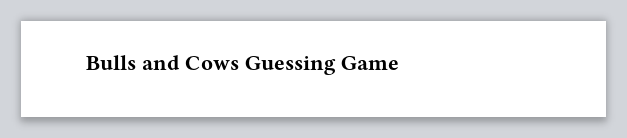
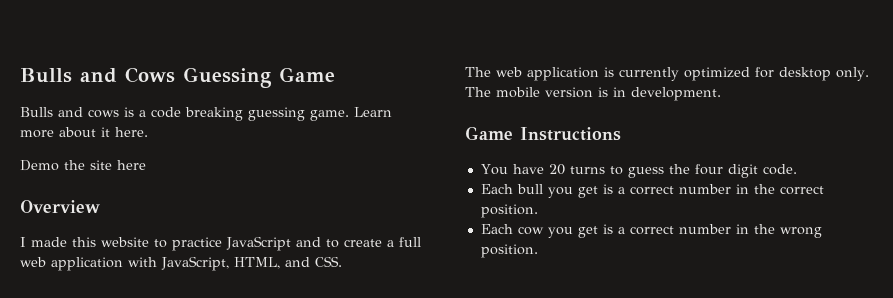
(399, 63) none -> [20,107,392,121] [20,127,148,138] [20,160,146,171] [20,200,100,213] [20,236,421,251] [20,256,342,271] [465,67,869,81] [465,87,721,101] [465,126,621,141] [480,164,797,178] [480,184,824,198] [480,204,538,218] [480,224,822,238] [480,244,538,258] // Bulls and cows is a code breaking guessing game. Learn more about it here. // Demo the site here // Overview // I made this website to practice JavaScript and to create a full web application with JavaScript, HTML, and CSS. // The web application is currently optimized for desktop only. The mobile version is in development. // Game Instructions // You have 20 turns to guess the four digit code. // Each bull you get is a correct number in the correct position. // Each cow you get is a correct number in the wrong position.

